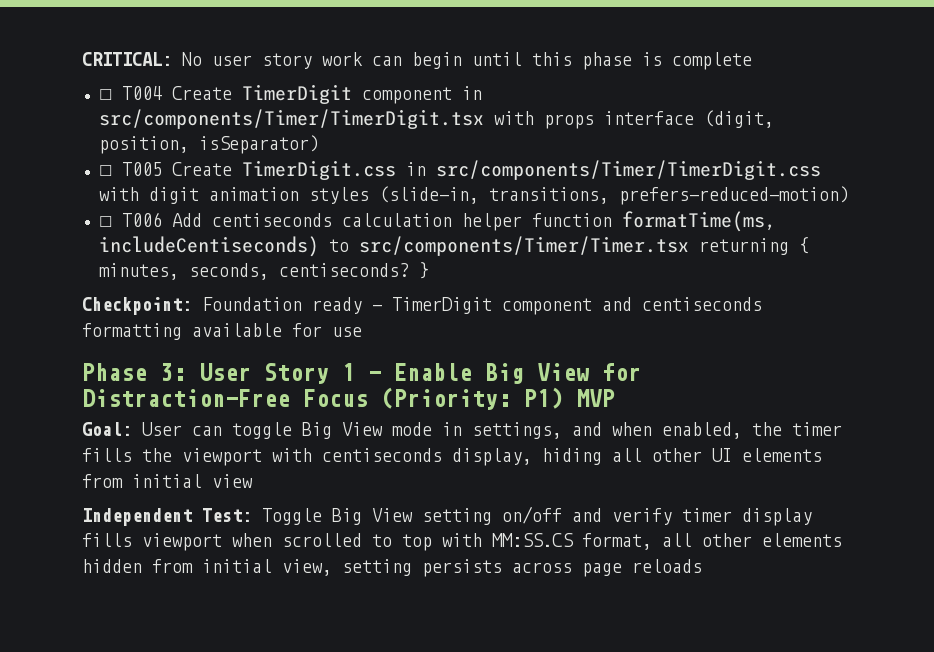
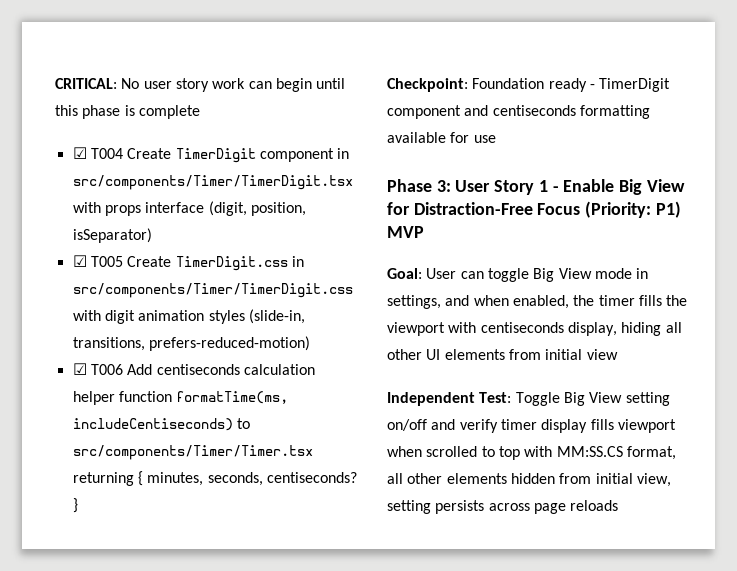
[98,89,112,100] ☐ -> [72,147,87,159] ☑
[98,165,112,176] ☐ -> [72,255,87,267] ☑
[98,216,112,227] ☐ -> [72,363,87,375] ☑

